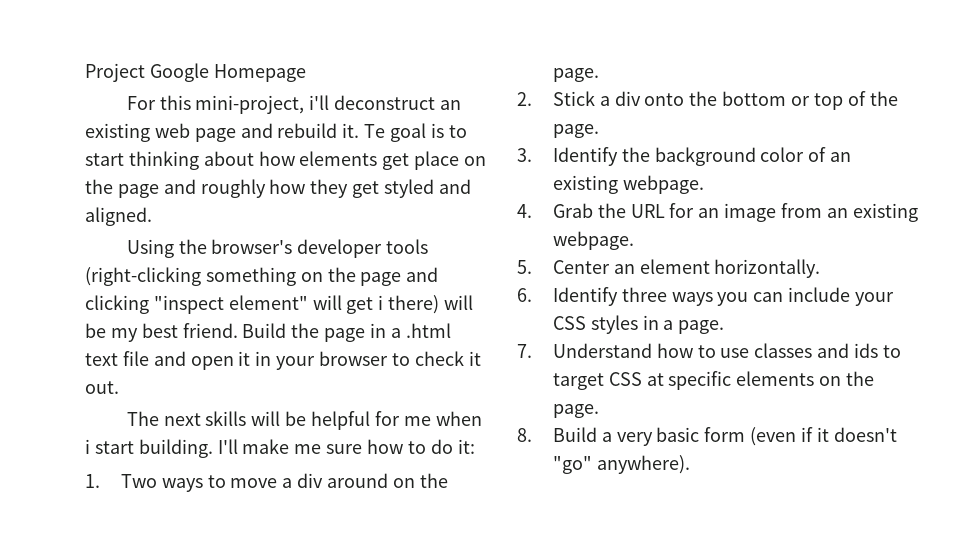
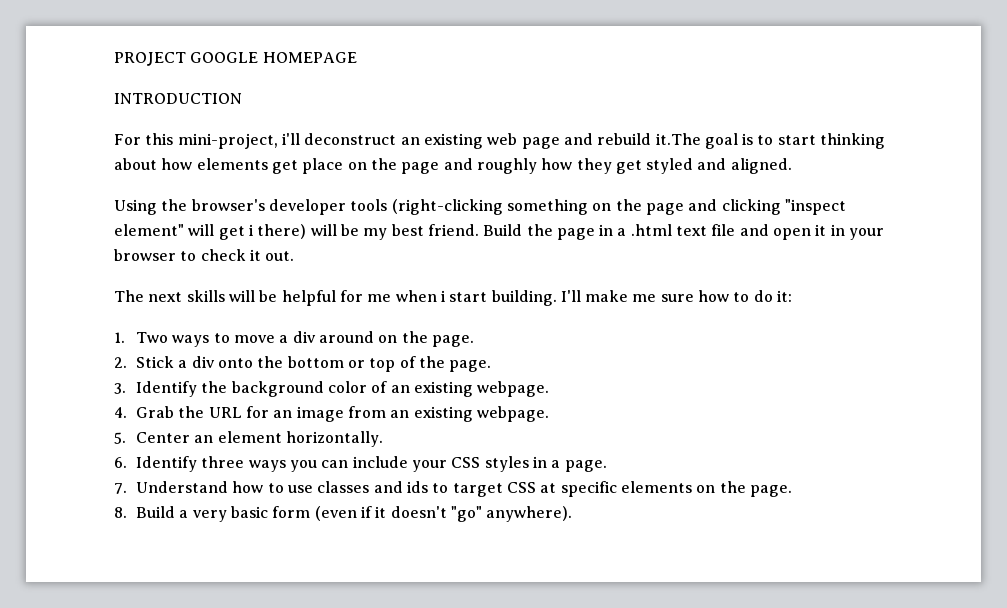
[85,63,306,82] Project Google Homepage -> [114,52,357,66] [114,93,242,104] PROJECT GOOGLE HOMEPAGE // INTRODUCTION
[342,123,386,138] it. Te -> [655,133,701,145] it.The

